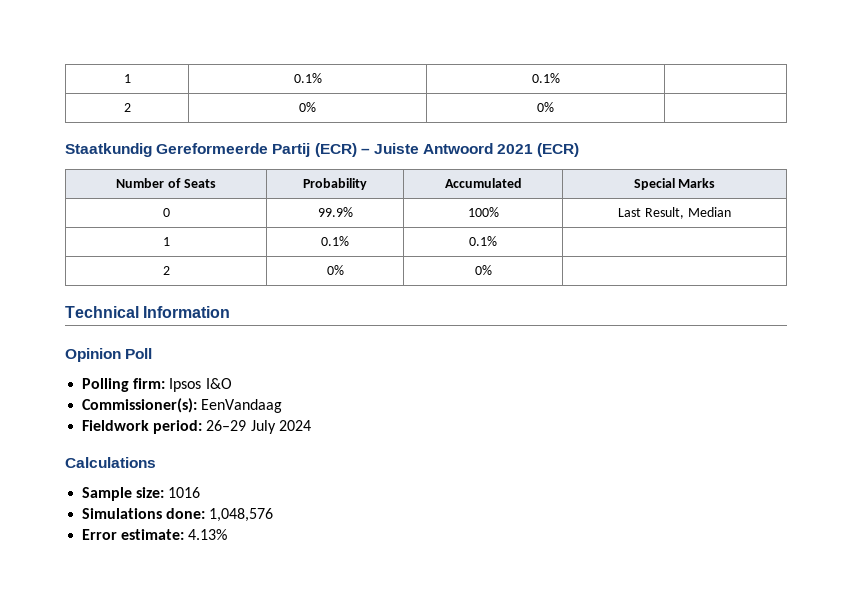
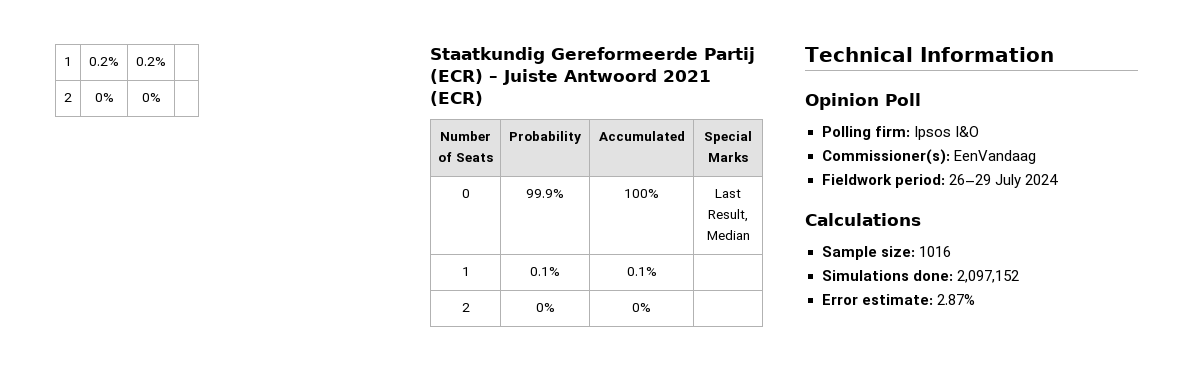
[123,74,131,83] [293,73,322,83] [531,73,560,83] 1 | 0.1% | 0.1% -> [64,57,72,66] [89,57,119,66] [136,57,166,66] 1 | 0.2% | 0.2%
[209,508,274,522] 1,048,576 -> [956,270,1019,283] 2,097,152
[188,529,228,540] 4.13% -> [936,294,975,305] 2.87%

